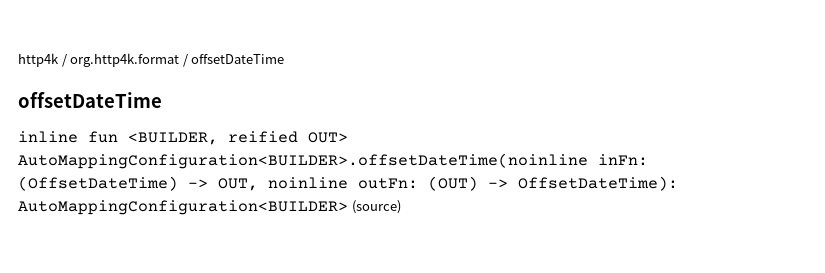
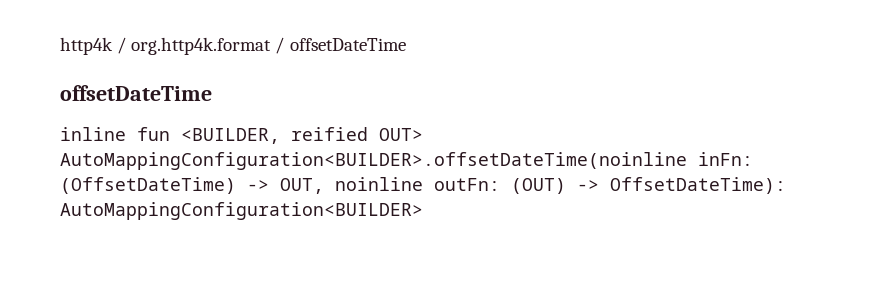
[351,200,401,214] (source) -> (423, 211) none

